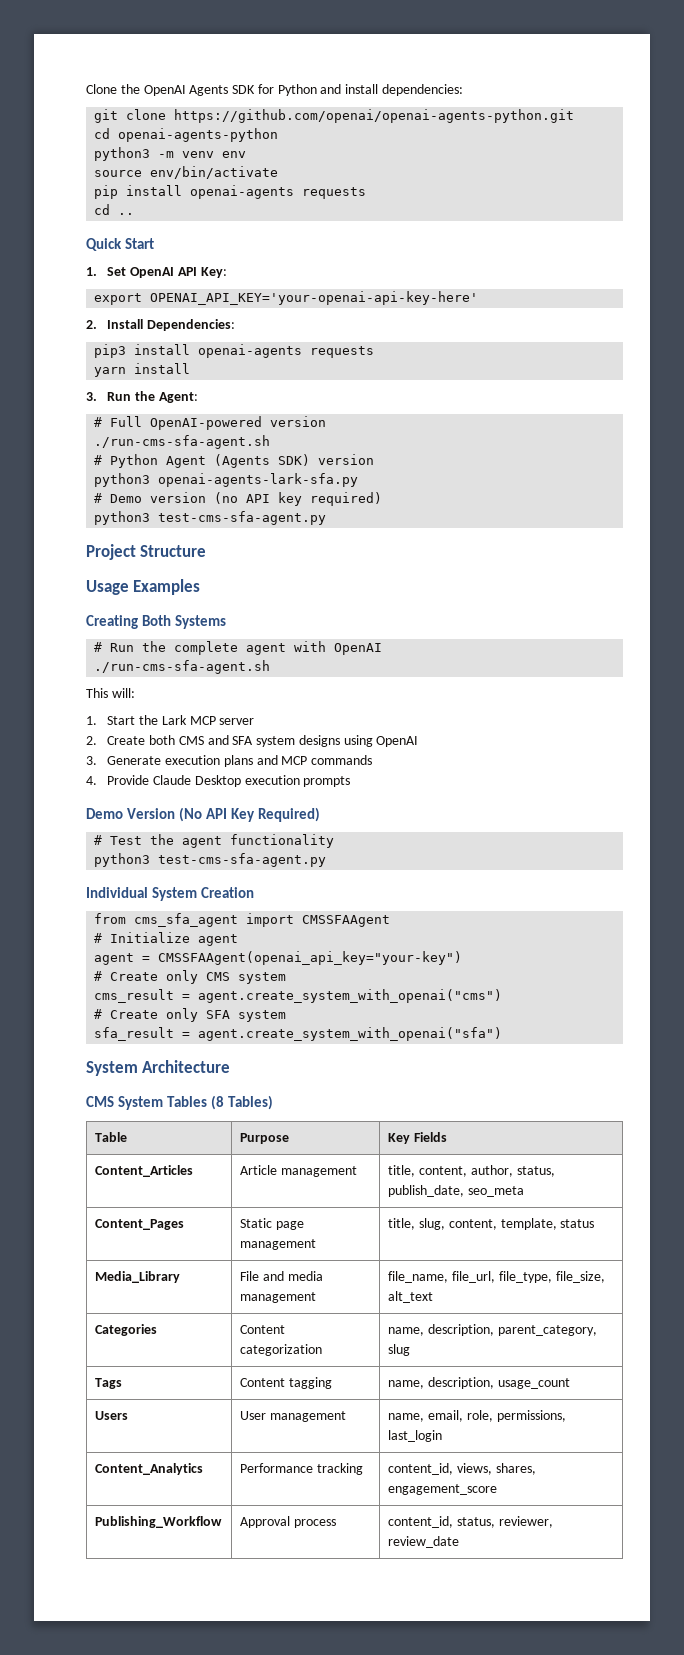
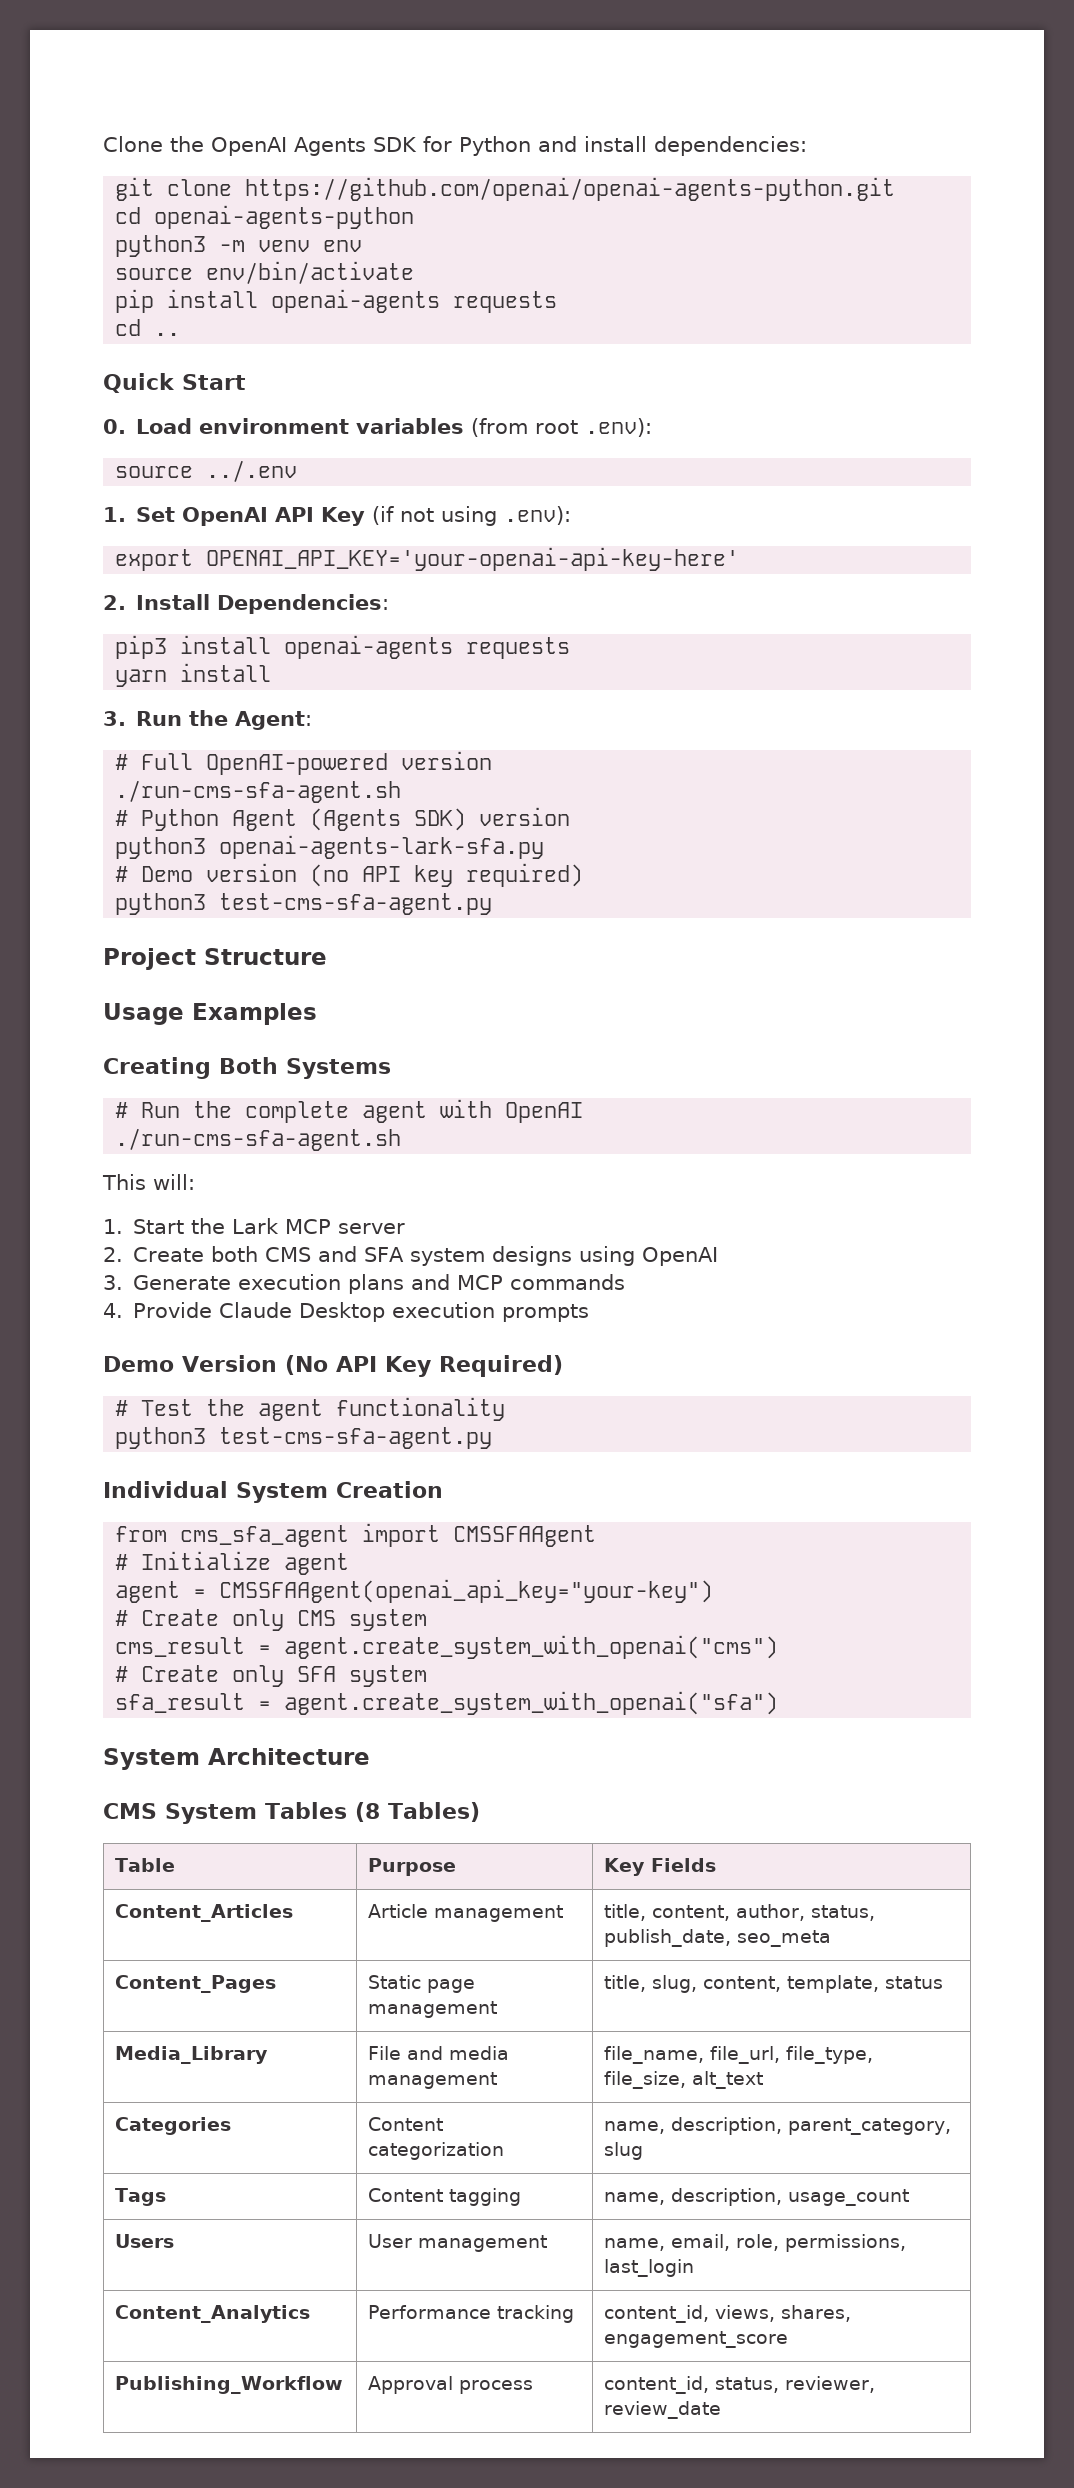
[86,267,227,278] 1. Set OpenAI API Key: -> [103,418,653,437] [115,460,298,482] [103,506,572,526] 0. Load environment variables (from root .env): // source ../.env // 1. Set OpenAI API Key (if not using .env):

